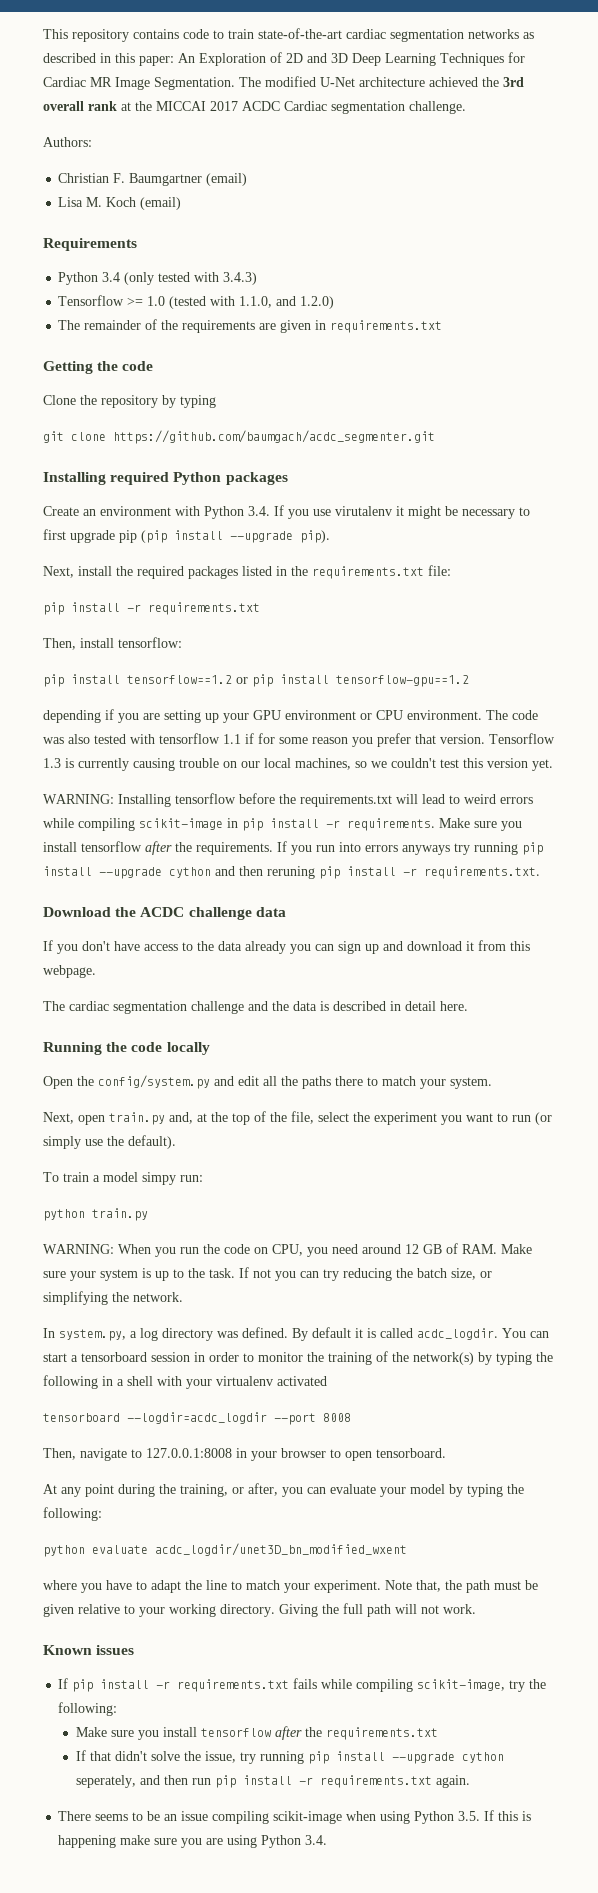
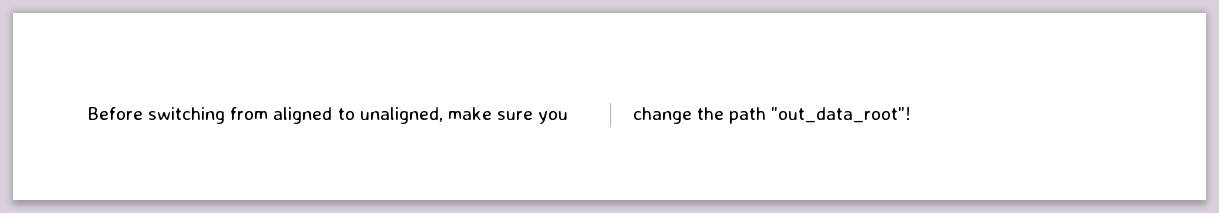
[43,28,534,42] [43,52,525,66] [43,76,524,90] [43,101,466,114] [43,137,92,147] [58,173,248,186] [58,197,182,210] [43,238,137,251] [58,272,258,285] [58,295,335,309] [58,319,443,333] [43,361,154,374] [43,395,216,408] [43,430,435,444] [43,472,288,485] [43,505,530,519] [43,529,330,543] [43,565,451,579] [43,602,260,615] [43,637,182,650] [43,674,469,687] [43,709,538,723] [43,733,555,747] [43,758,553,771] [43,793,533,807] [43,818,522,831] [43,841,543,855] [43,866,540,879] [43,907,286,920] [43,940,530,954] [43,965,96,978] [43,1001,468,1014] [43,1042,210,1055] [43,1075,492,1089] [43,1111,552,1125] [43,1135,176,1149] [43,1172,203,1185] [43,1208,148,1221] [43,1243,532,1257] [43,1267,492,1281] [43,1291,183,1305] [43,1327,549,1341] [43,1351,553,1365] [43,1375,327,1389] [43,1412,351,1425] [43,1448,446,1461] [43,1483,524,1497] [43,1507,102,1521] [43,1543,407,1557] [43,1580,538,1593] [43,1603,476,1617] [43,1645,135,1655] [58,1678,547,1692] [58,1702,118,1716] [76,1726,439,1740] [76,1750,505,1764] [76,1775,471,1788] [58,1810,532,1824] [58,1835,328,1848] This repository contains code to train state-of-the-art cardiac segmentation networks as described in this paper: An Exploration of 2D and 3D Deep Learning Techniques for Cardiac MR Image Segmentation. The modified U-Net architecture achieved the 3rd overall rank at the MICCAI 2017 ACDC Cardiac segmentation challenge. // Authors: // Christian F. Baumgartner (email) // Lisa M. Koch (email) // Requirements // Python 3.4 (only tested with 3.4.3) // Tensorflow >= 1.0 (tested with 1.1.0, and 1.2.0) // The remainder of the requirements are given in requirements.txt // Getting the code // Clone the repository by typing // git clone https://github.com/baumgach/acdc_segmenter.git // Installing required Python packages // Create an environment with Python 3.4. If you use virutalenv it might be necessary to first upgrade pip (pip install --upgrade pip). // Next, install the required packages listed in the requirements.txt file: // pip install -r requirements.txt // Then, install tensorflow: // pip install tensorflow==1.2 or pip install tensorflow-gpu==1.2 // depending if you are setting up your GPU environment or CPU environment. The code was also tested with tensorflow 1.1 if for some reason you prefer that version. Tensorflow 1.3 is currently causing trouble on our local machines, so we couldn't test this version yet. // WARNING: Installing tensorflow before the requirements.txt will lead to weird errors while compiling scikit-image in pip install -r requirements. Make sure you install tensorflow after the requirements. If you run into errors anyways try running pip install --upgrade cython and then reruning pip install -r requirements.txt. // Download the ACDC challenge data // If you don't have access to the data already you can sign up and download it from this webpage. // The cardiac segmentation challenge and the data is described in detail here. // Running the code locally // Open the config/system.py and edit all the paths there to match your system. // Next, open train.py and, at the top of the file, select the experiment you want to run (or simply use the default). // To train a model simpy run: // python train.py // WARNING: When you run the code on CPU, you need around 12 GB of RAM. Make sure your system is up to the task. If not you can try reducing the batch size, or simplifying the network. // In system.py, a log directory was defined. By default it is called acdc_logdir. You can start a tensorboard session in order to monitor the training of the network(s) by typing the following in a shell with your virtualenv activated // tensorboard --logdir=acdc_logdir --port 8008 // Then, navigate to 127.0.0.1:8008 in your browser to open tensorboard. // At any point during the training, or after, you can evaluate your model by typing the following: // python evaluate acdc_logdir/unet3D_bn_modified_wxent // where you have to adapt the line to match your experiment. Note that, the path must be given relative to your working directory. Giving the full path will not work. // Known issues // If pip install -r requirements.txt fails while compiling scikit-image, try the following: // Make sure you install tensorflow after the requirements.txt // If that didn't solve the issue, try running pip install --upgrade cython seperately, and then run pip install -r requirements.txt again. // There seems to be an issue compiling scikit-image when using Python 3.5. If this is happening make sure you are using Python 3.4. -> [88,107,912,124] Before switching from aligned to unaligned, make sure you change the path "out_data_root"!

